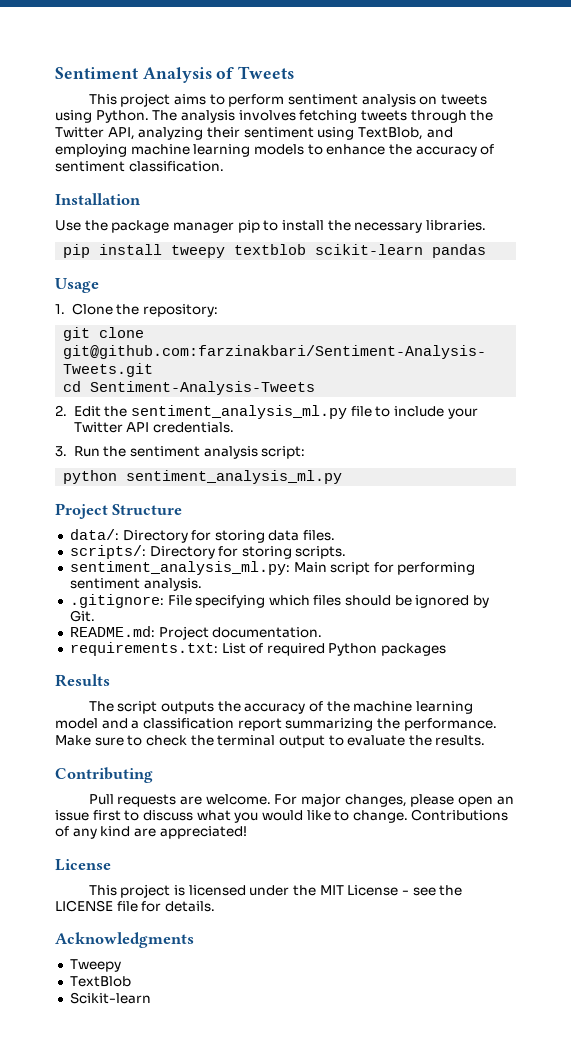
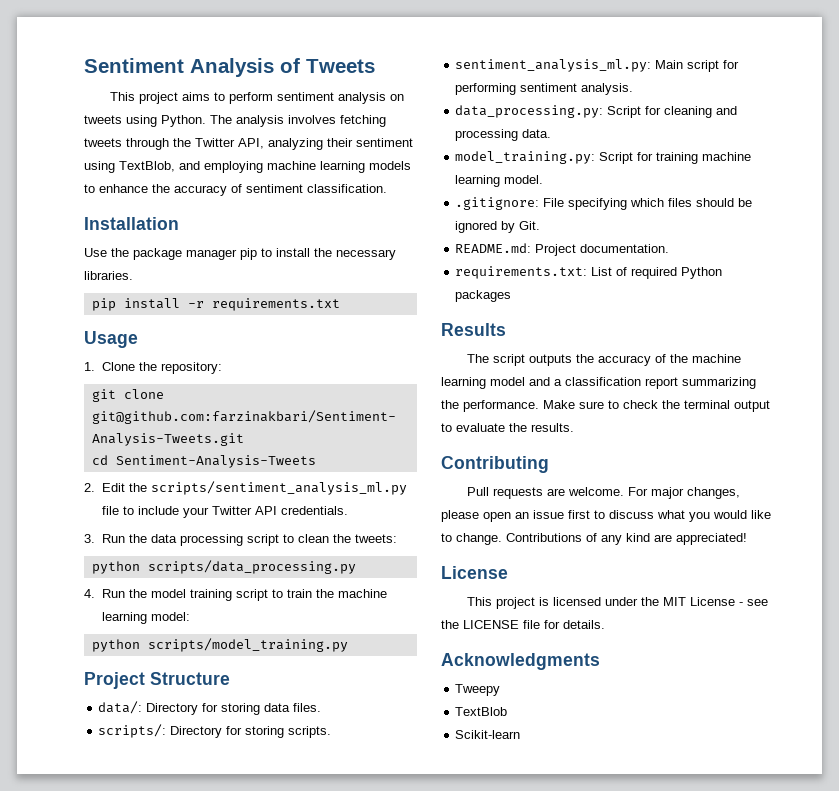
[171,244,487,258] tweepy textblob scikit-learn pandas -> [187,298,340,311] -r requirements.txt
[131,405,348,419] sentiment_analysis_ml.py -> [150,481,407,495] scripts/sentiment_analysis_ml.py
[130,446,306,459] [63,470,343,484] sentiment analysis script: // python sentiment_analysis_ml.py -> [150,534,397,546] [91,560,356,574] [84,589,387,601] [101,612,190,624] [91,638,348,652] data processing script to clean the tweets: // python scripts/data_processing.py // 4. Run the model training script to train the machine learning model: // python scripts/model_training.py
(202, 584) none -> [455,105,738,118] [455,129,552,141] [455,151,752,164] [455,175,544,187] // data_processing.py: Script for cleaning and processing data. // model_training.py: Script for training machine learning model.

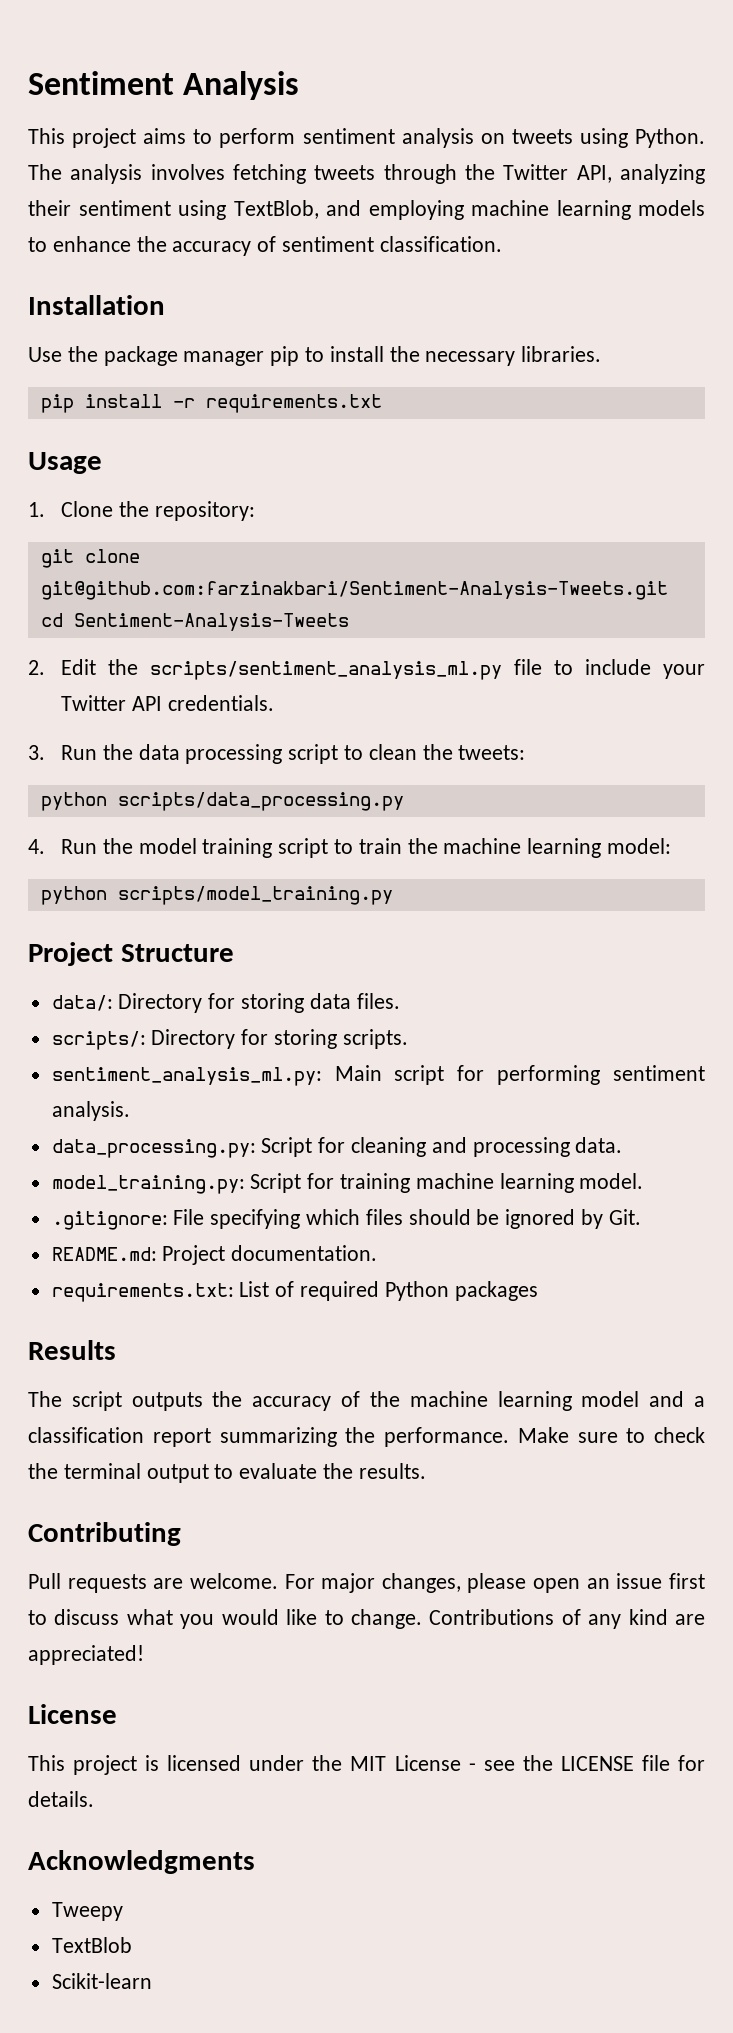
[280,58,375,73] of Tweets -> (300, 85) none

